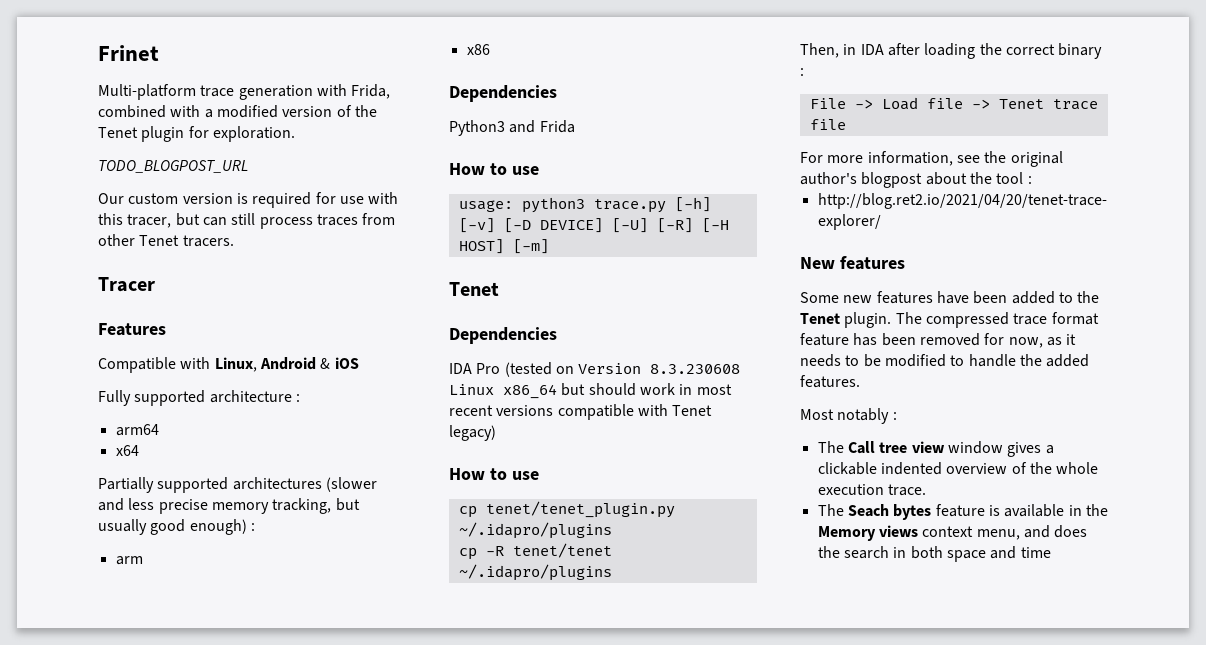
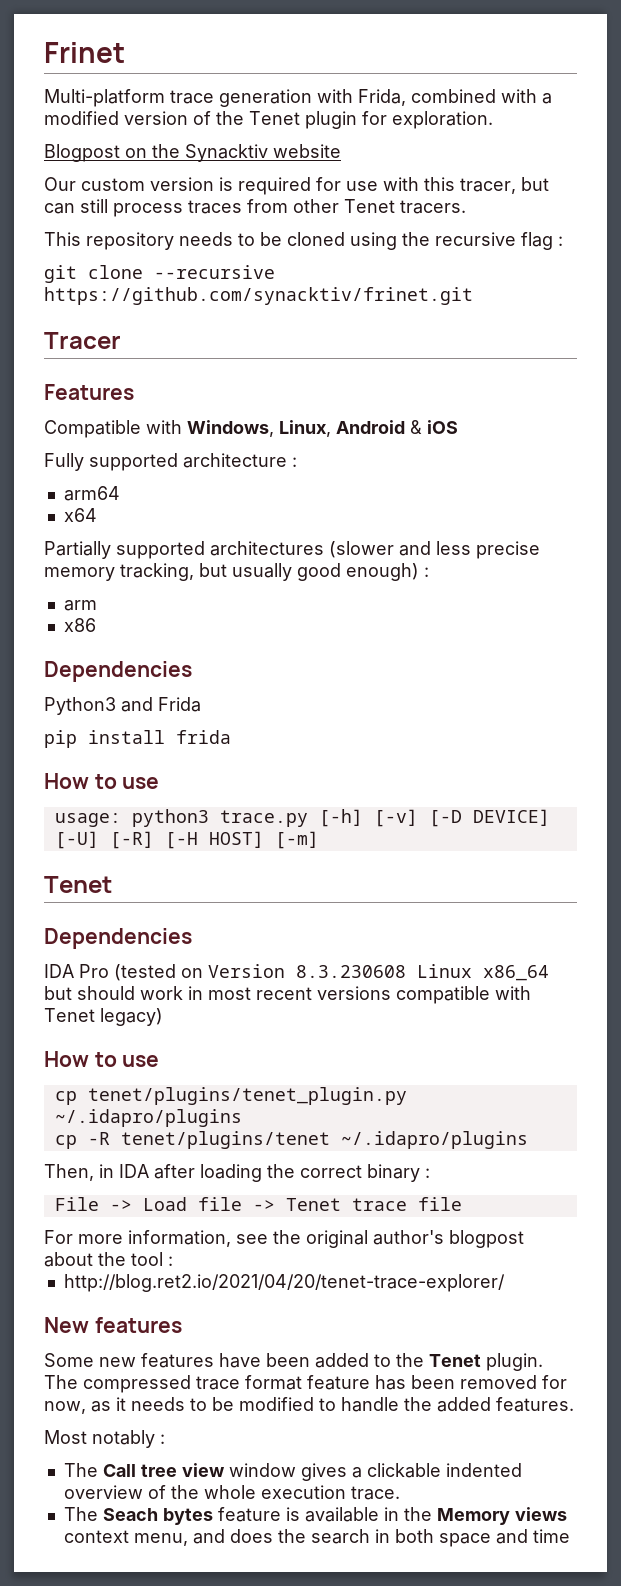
[98,160,248,173] TODO_BLOGPOST_URL -> [44,144,341,162] Blogpost on the Synacktiv website
(234, 241) none -> [44,232,563,250] [44,265,275,283] [44,287,473,305] // This repository needs to be cloned using the recursive flag : // git clone --recursive https://github.com/synacktiv/frinet.git
(211, 363) none -> [187,420,274,437] Windows,
(575, 126) none -> [44,730,231,748] // pip install frida
[485,501,675,518] tenet/tenet_plugin.py -> [87,1087,407,1105] tenet/plugins/tenet_plugin.py
[512,543,612,558] tenet/tenet -> [120,1131,330,1149] tenet/plugins/tenet

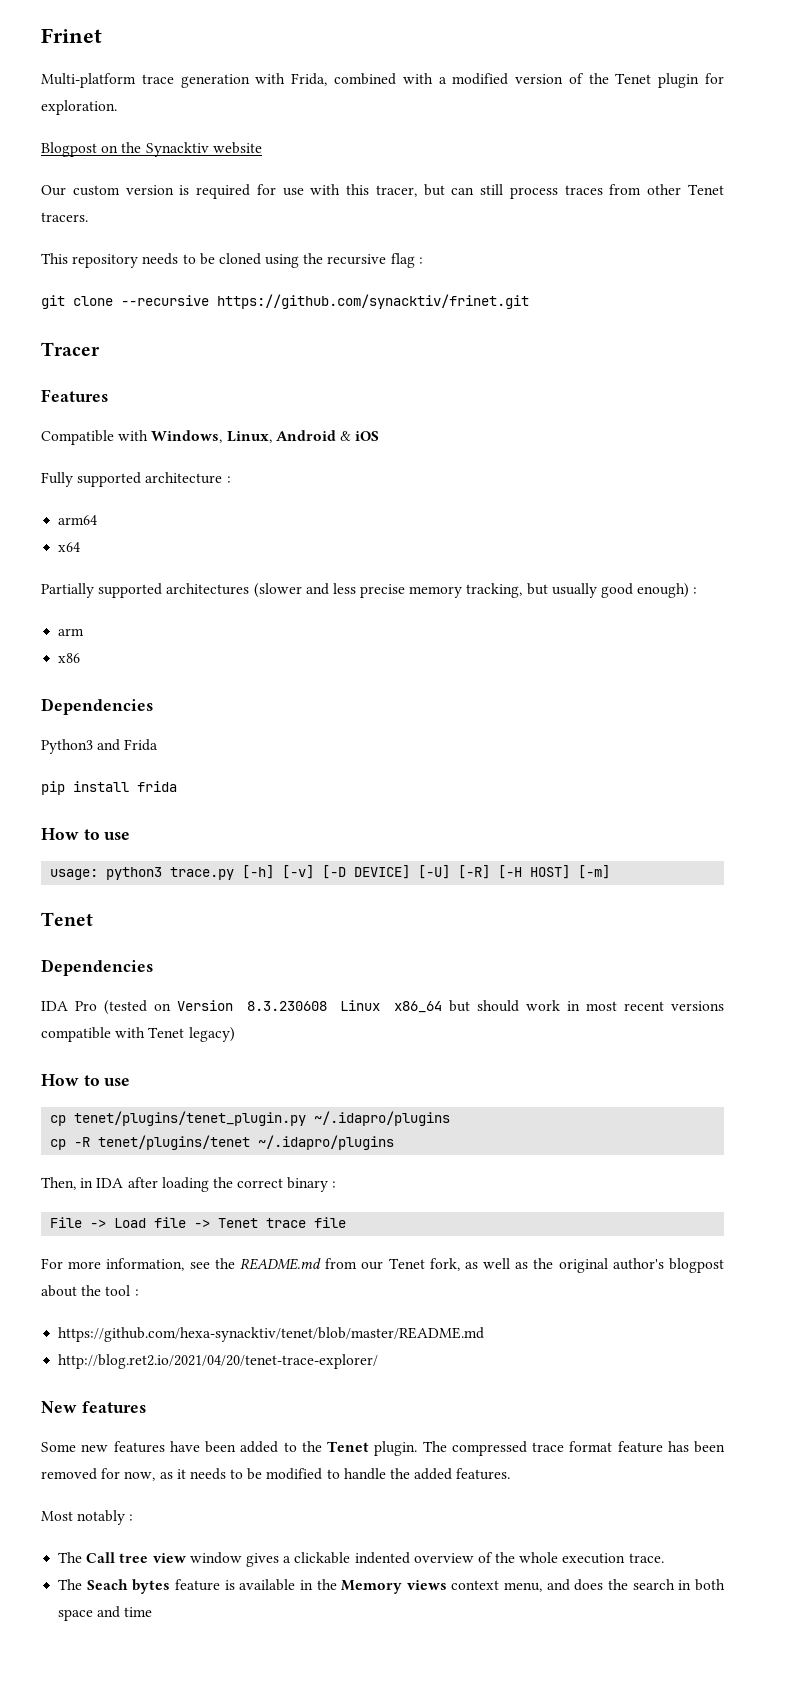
(301, 1237) none -> [239,1258,554,1271] README.md from our Tenet fork, as well as the
(173, 1261) none -> [58,1327,485,1342] // https://github.com/hexa-synacktiv/tenet/blob/master/README.md

